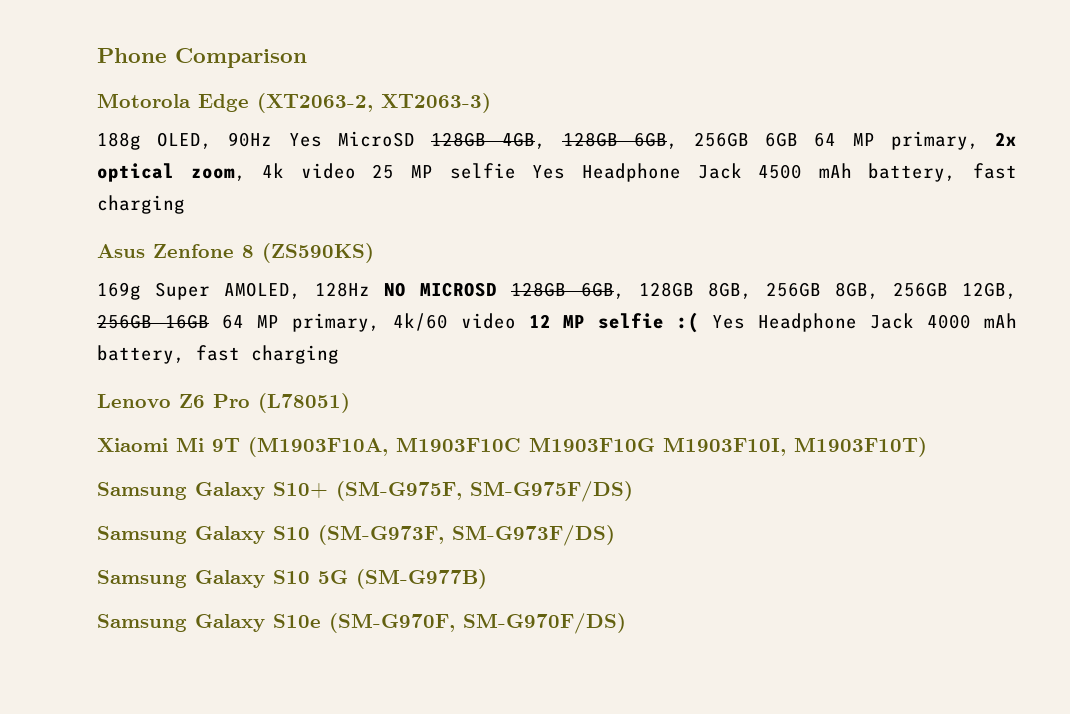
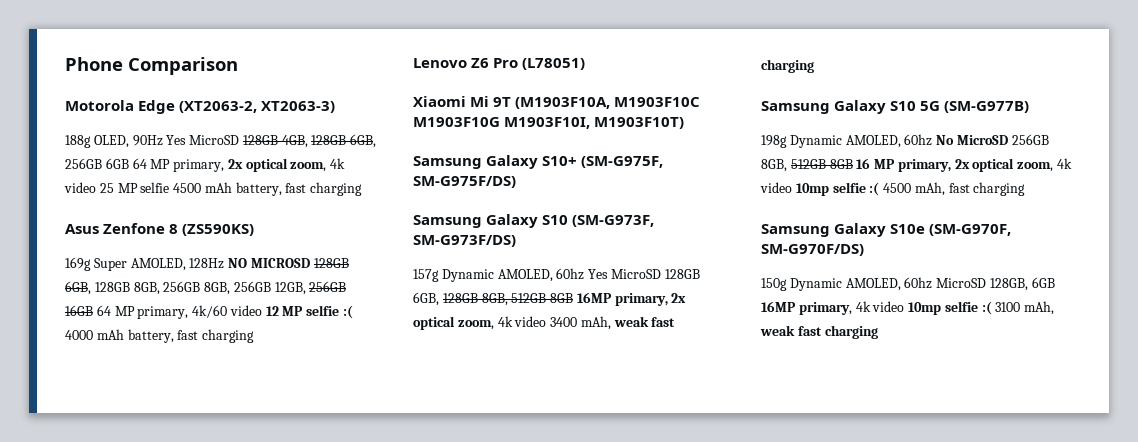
[532,163,742,182] Yes Headphone Jack -> (170, 187) none
[712,313,915,332] Yes Headphone Jack -> (354, 312) none
(615, 535) none -> [413,268,700,282] [413,292,687,306] [413,316,676,330] [761,59,814,73] // 157g Dynamic AMOLED, 60hz Yes MicroSD 128GB 6GB, 128GB 8GB, 512GB 8GB 16MP primary, 2x optical zoom, 4k video 3400 mAh, weak fast charging
(487, 579) none -> [761,134,1049,148] [761,158,1073,172] [760,182,1026,196] // 198g Dynamic AMOLED, 60hz No MicroSD 256GB 8GB, 512GB 8GB 16 MP primary, 2x optical zoom, 4k video 10mp selfie :( 4500 mAh, fast charging
(626, 623) none -> [761,277,1055,291] [761,301,1055,315] [760,325,878,339] // 150g Dynamic AMOLED, 60hz MicroSD 128GB, 6GB 16MP primary, 4k video 10mp selfie :( 3100 mAh, weak fast charging

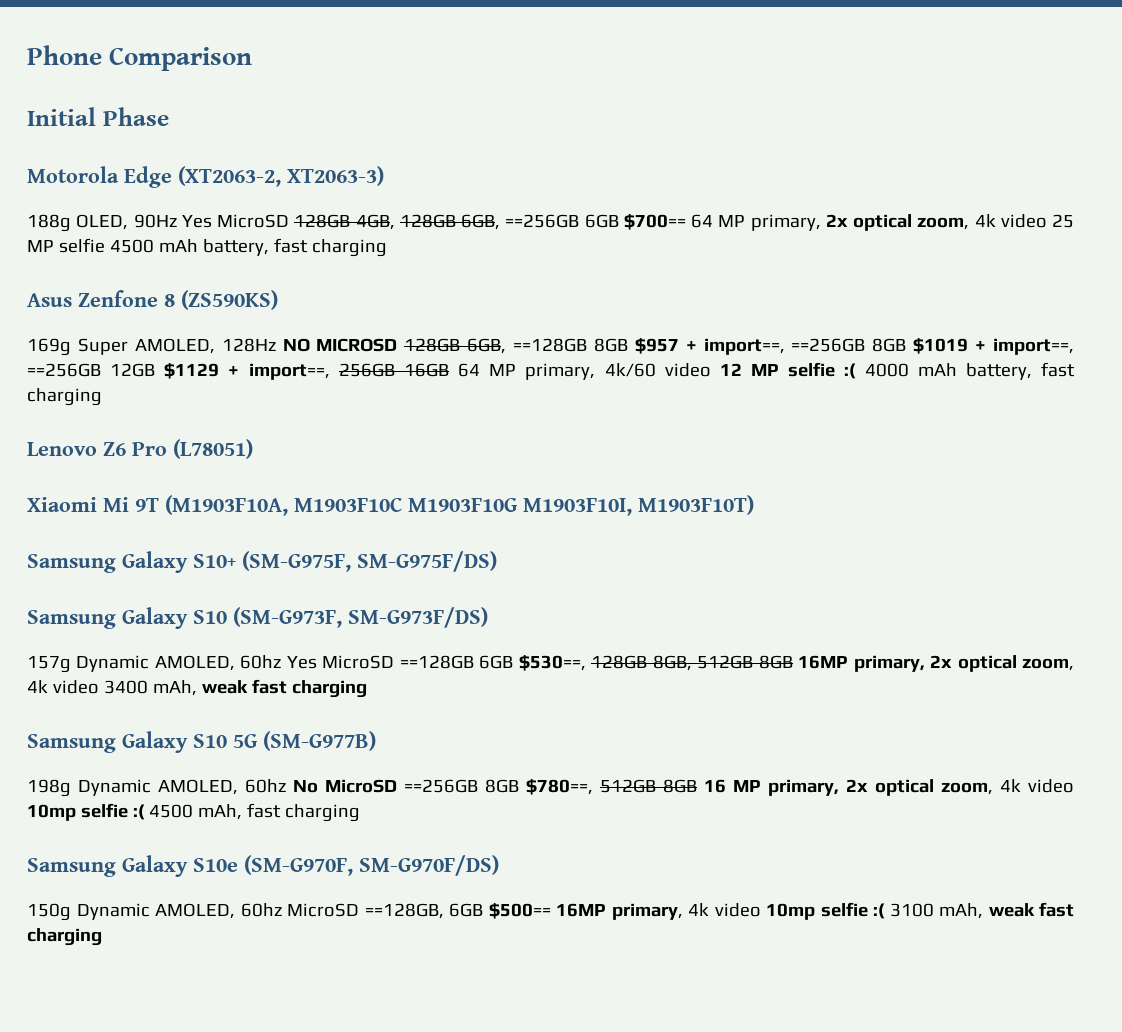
(238, 66) none -> [27,107,169,126] // Initial Phase
[65,158,129,169] 256GB 6GB -> [505,214,686,230] ==256GB 6GB $700==
[94,281,306,295] 128GB 8GB, 256GB 8GB, 256GB 12GB, -> [513,338,1074,355] [27,363,330,380] ==128GB 8GB $957 + import==, ==256GB 8GB $1019 + import==, ==256GB 12GB $1129 + import==,
[664,269,700,279] [413,292,439,306] 128GB 6GB, -> [399,655,586,671] ==128GB 6GB $530==,
[1011,134,1049,145] [761,159,787,172] 256GB 8GB, -> [404,779,593,795] ==256GB 8GB $780==,
[989,277,1055,291] 128GB, 6GB -> [364,903,551,919] ==128GB, 6GB $500==

